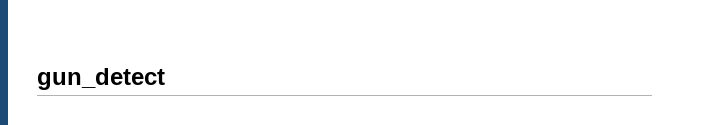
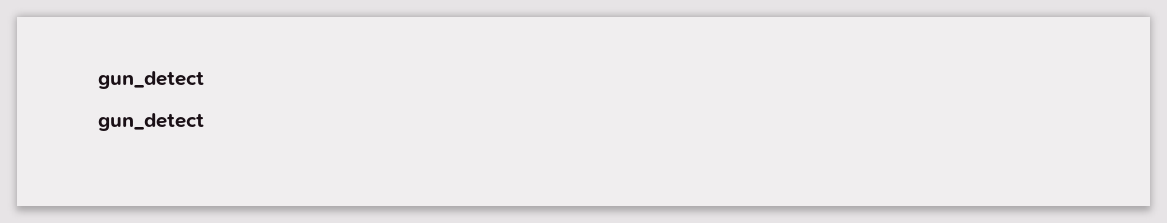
[37,68,165,90] gun_detect -> [98,71,204,89] [98,113,204,131] gun_detect // gun_detect

